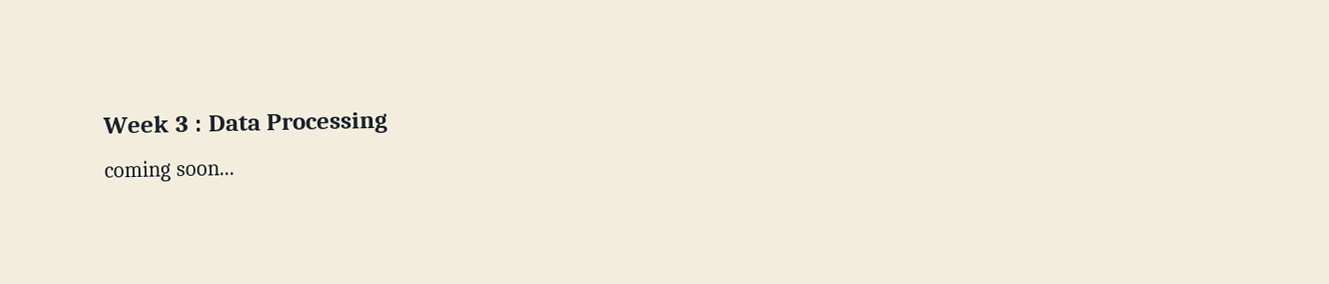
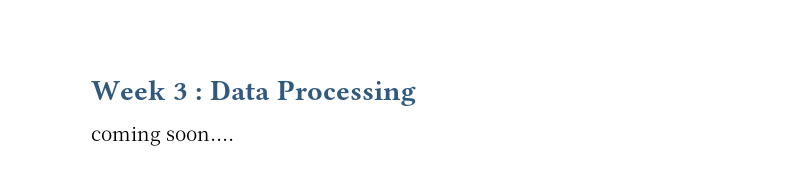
[175,163,235,177] soon... -> [166,130,235,141] soon....

